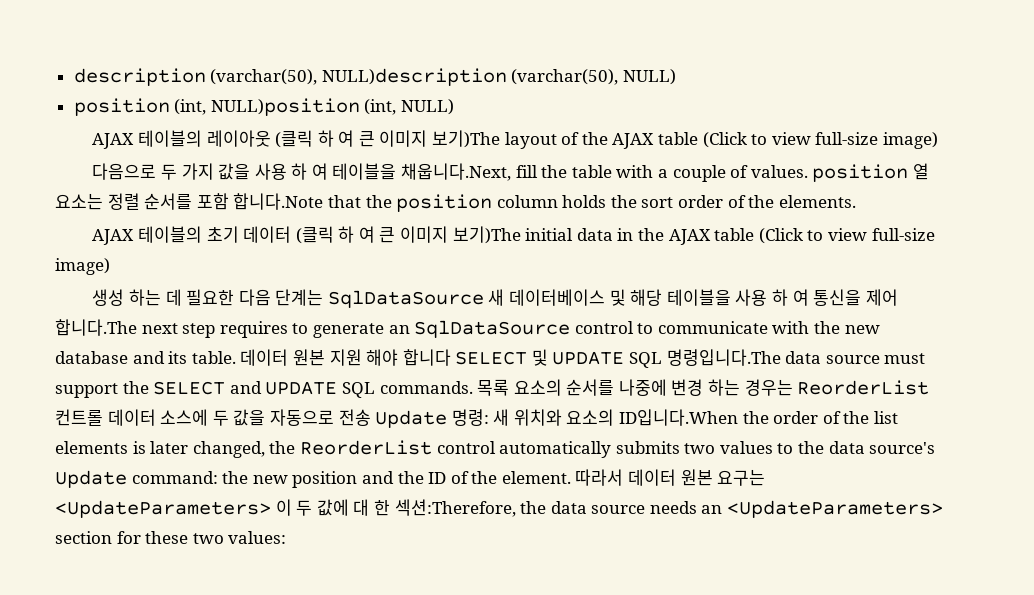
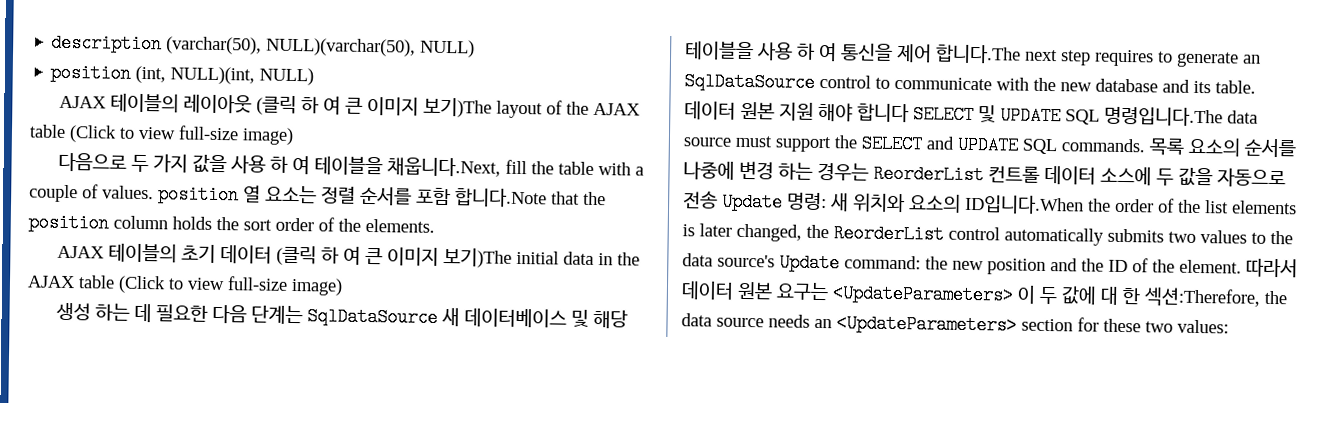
[321,68,619,86] NULL)description (varchar(50), -> [266,37,417,57] NULL)(varchar(50),
[210,98,397,116] NULL)position (int, -> [170,66,256,85] NULL)(int,

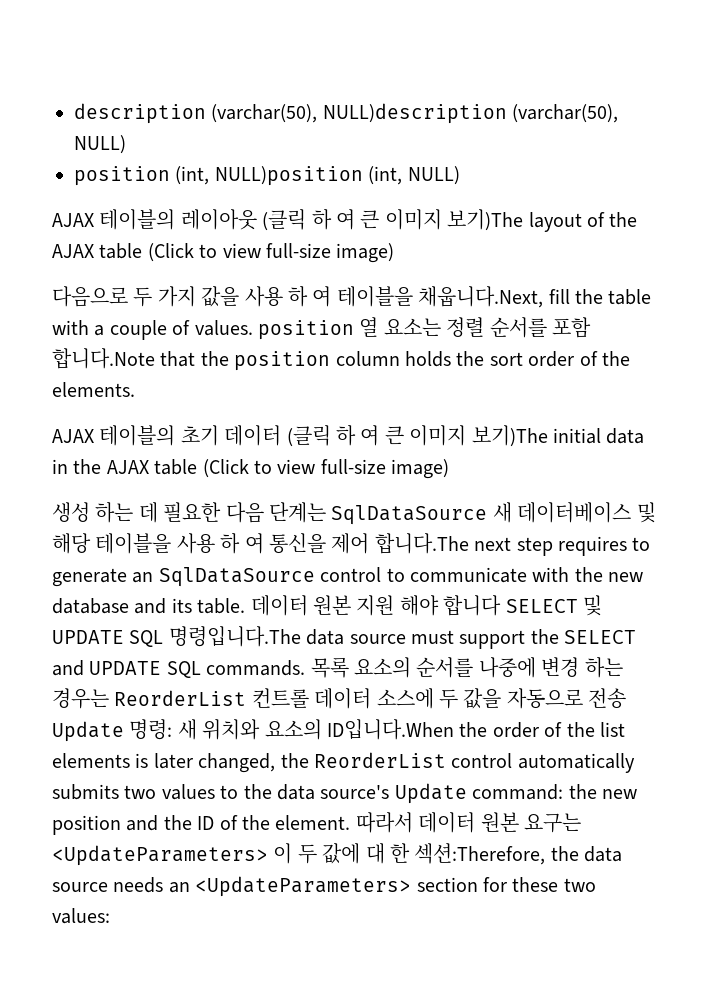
[266,37,417,57] NULL)(varchar(50), -> [322,103,619,124] NULL)description (varchar(50),
[170,66,256,85] NULL)(int, -> [214,166,403,186] NULL)position (int,

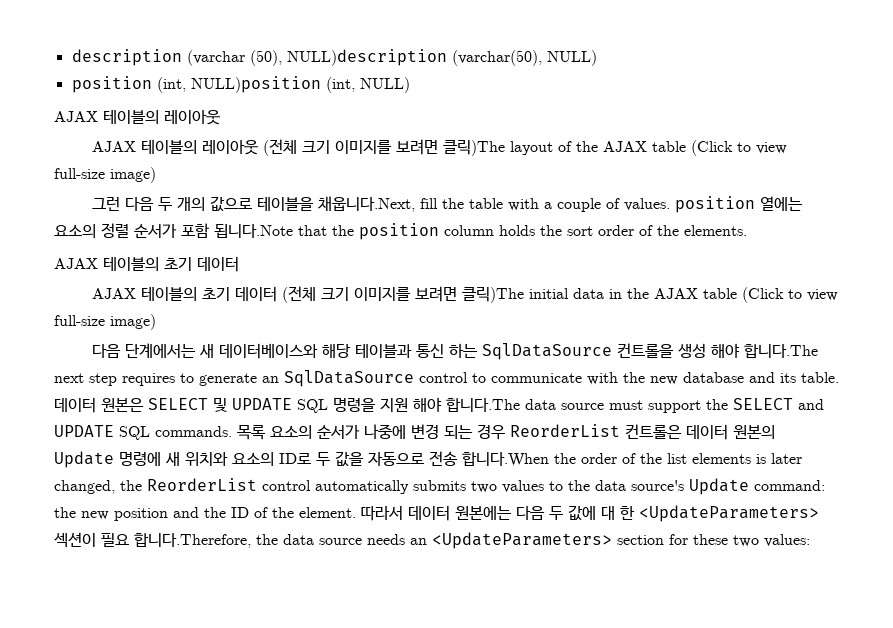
[211,104,318,123] (varchar(50), -> [186,50,282,66] (varchar (50),
[262,209,524,231] (클릭 하 여 큰 이미지 보기)The -> [92,139,506,156] // AJAX 테이블의 레이아웃 (전체 크기 이미지를 보려면 클릭)The
[52,286,332,307] 다음으로 두 가지 값을 사용 하 여 -> [92,196,253,212] 그런 다음 두 개의 값으로
[359,317,591,338] [52,348,155,369] 열 요소는 정렬 순서를 포함 합니다.Note -> [760,196,804,211] [54,223,293,238] 열에는 요소의 정렬 순서가 포함 됩니다.Note
[286,425,548,447] (클릭 하 여 큰 이미지 보기)The -> [92,286,525,303] // AJAX 테이블의 초기 데이터 (전체 크기 이미지를 보려면 클릭)The
[52,502,656,525] [52,533,370,554] 생성 하는 데 필요한 다음 단계는 SqlDataSource 새 데이터베이스 및 해당 테이블을 사용 하 여 통신을 제어 -> [92,343,741,360] 다음 단계에서는 새 데이터베이스와 해당 테이블과 통신 하는 SqlDataSource 컨트롤을 생성 해야
[313,595,602,616] [52,626,301,647] 원본 지원 해야 합니다 SELECT 및 UPDATE SQL 명령입니다.The -> [101,397,520,413] 원본은 SELECT 및 UPDATE SQL 명령을 지원 해야 합니다.The
[416,657,474,678] 순서를 -> [317,425,360,439] 순서가
[584,657,623,678] [52,688,627,709] [52,719,454,742] 하는 경우는 ReorderList 컨트롤 데이터 소스에 두 값을 자동으로 전송 Update 명령: 새 위치와 요소의 ID입니다.When -> [444,424,775,440] [54,451,549,468] 되는 경우 ReorderList 컨트롤은 데이터 원본의 Update 명령에 새 위치와 요소의 ID로 두 값을 자동으로 전송 합니다.When
[480,812,581,833] [52,843,546,866] 원본 요구는 <UpdateParameters> 이 두 값에 대 한 섹션:Therefore, -> [455,505,819,522] [54,532,251,548] 원본에는 다음 두 값에 대 한 <UpdateParameters> 섹션이 필요 합니다.Therefore,

